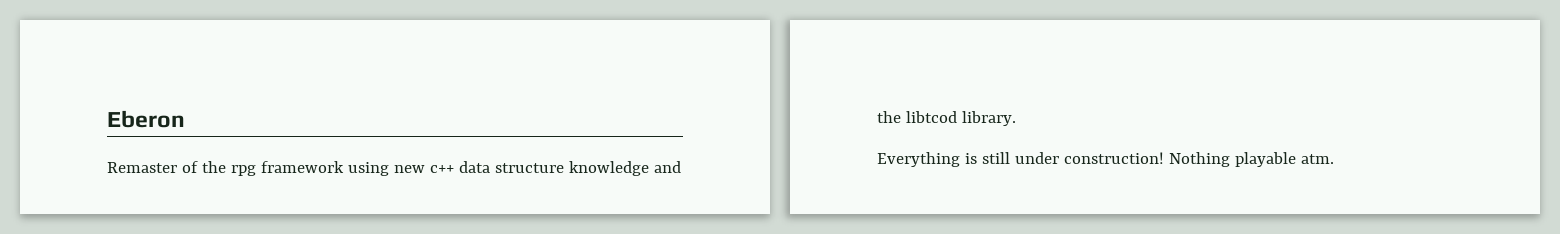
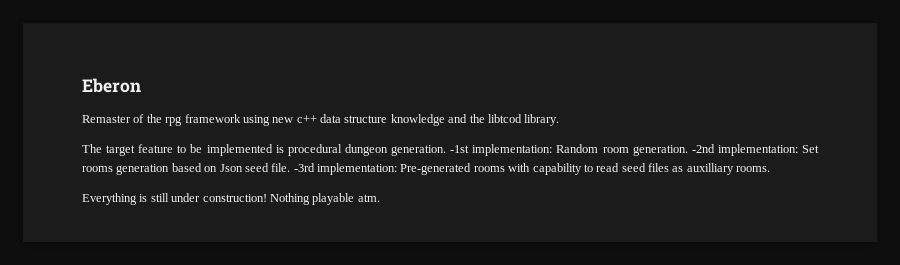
(1016, 118) none -> [82,144,820,156] [82,163,771,175] // The target feature to be implemented is procedural dungeon generation. -1st implementation: Random room generation. -2nd implementation: Set rooms generation based on Json seed file. -3rd implementation: Pre-generated rooms with capability to read seed files as auxilliary rooms.

